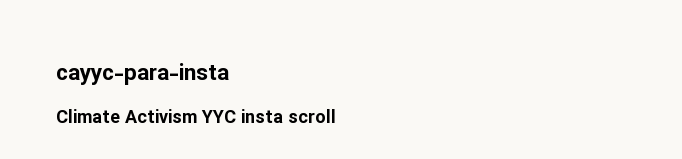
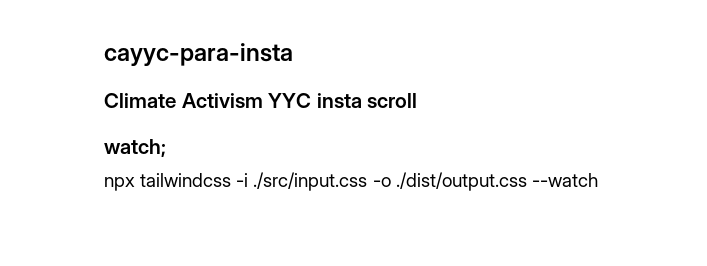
(336, 116) none -> [104,139,166,157] [104,172,598,191] // watch; // npx tailwindcss -i ./src/input.css -o ./dist/output.css --watch

